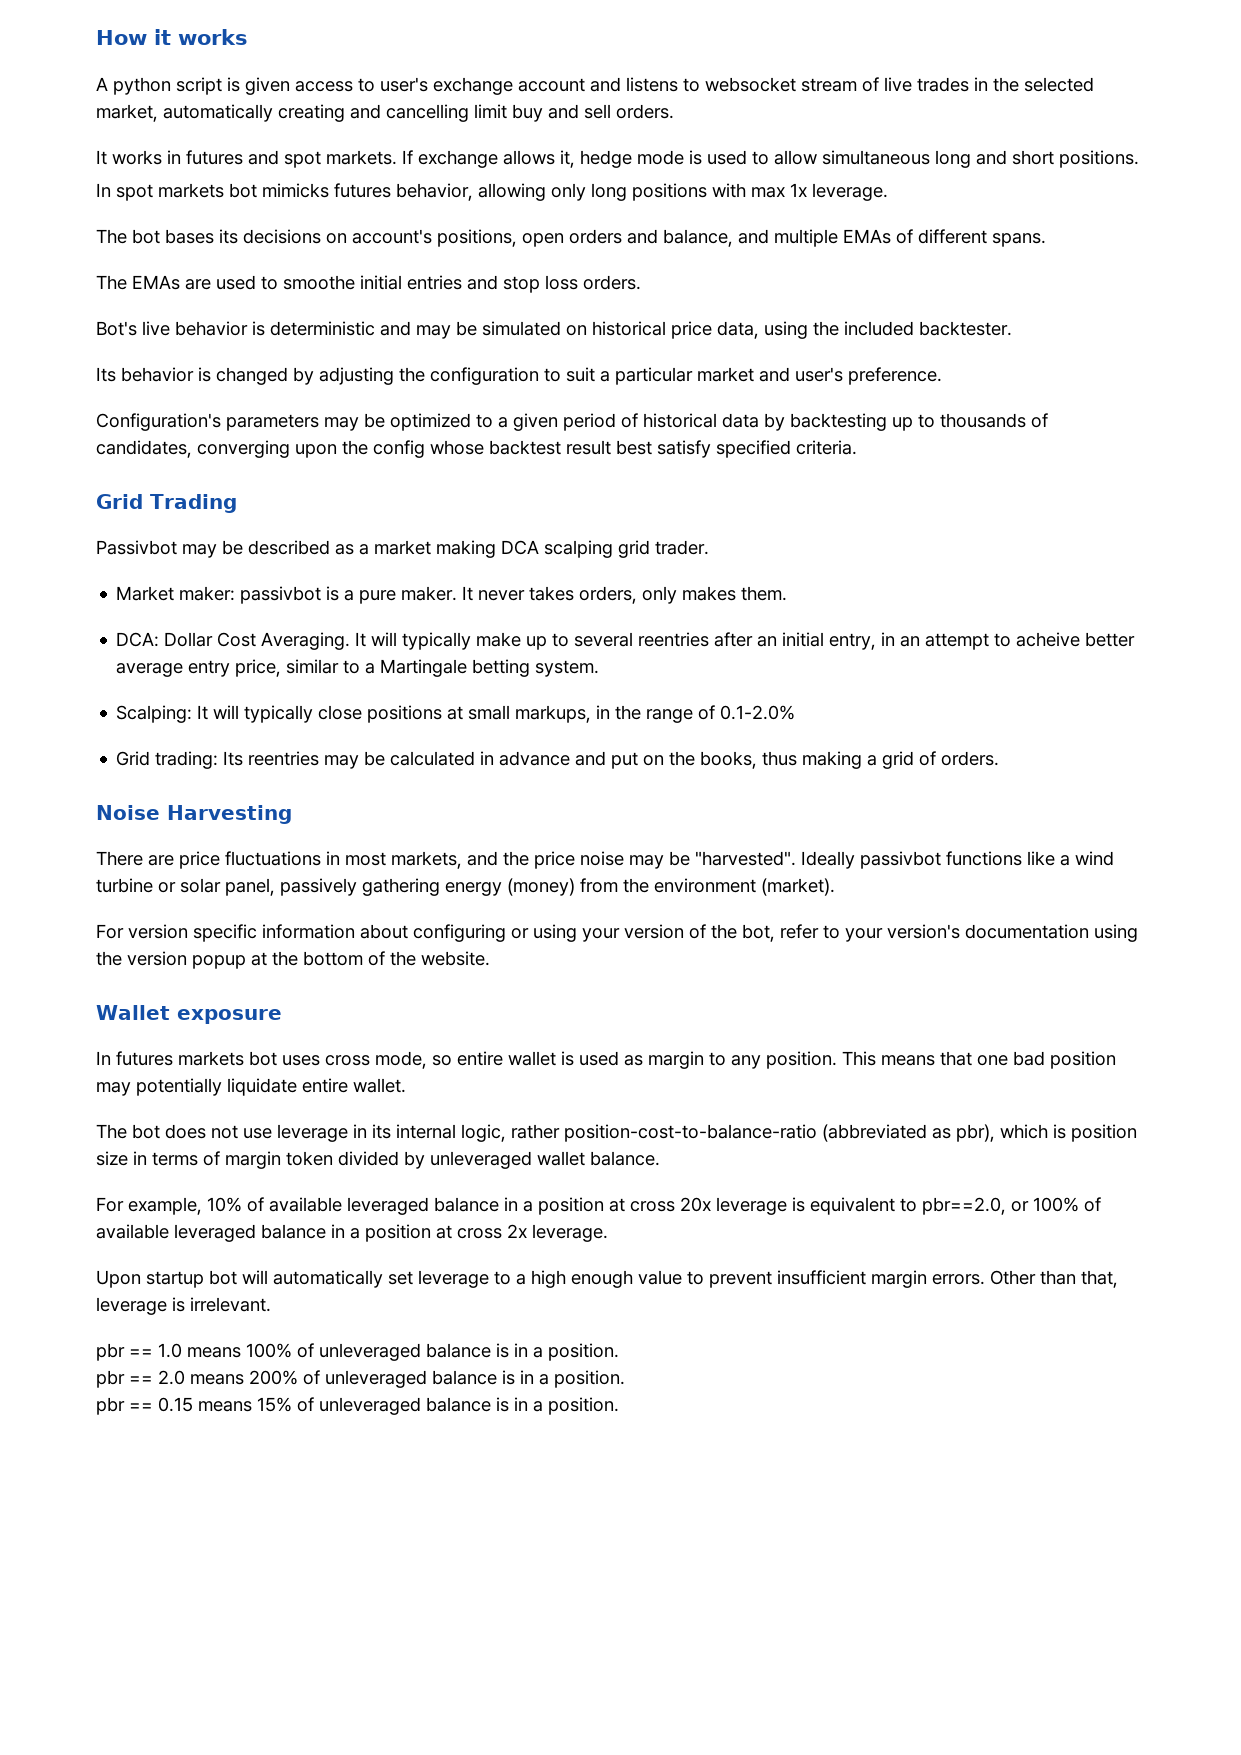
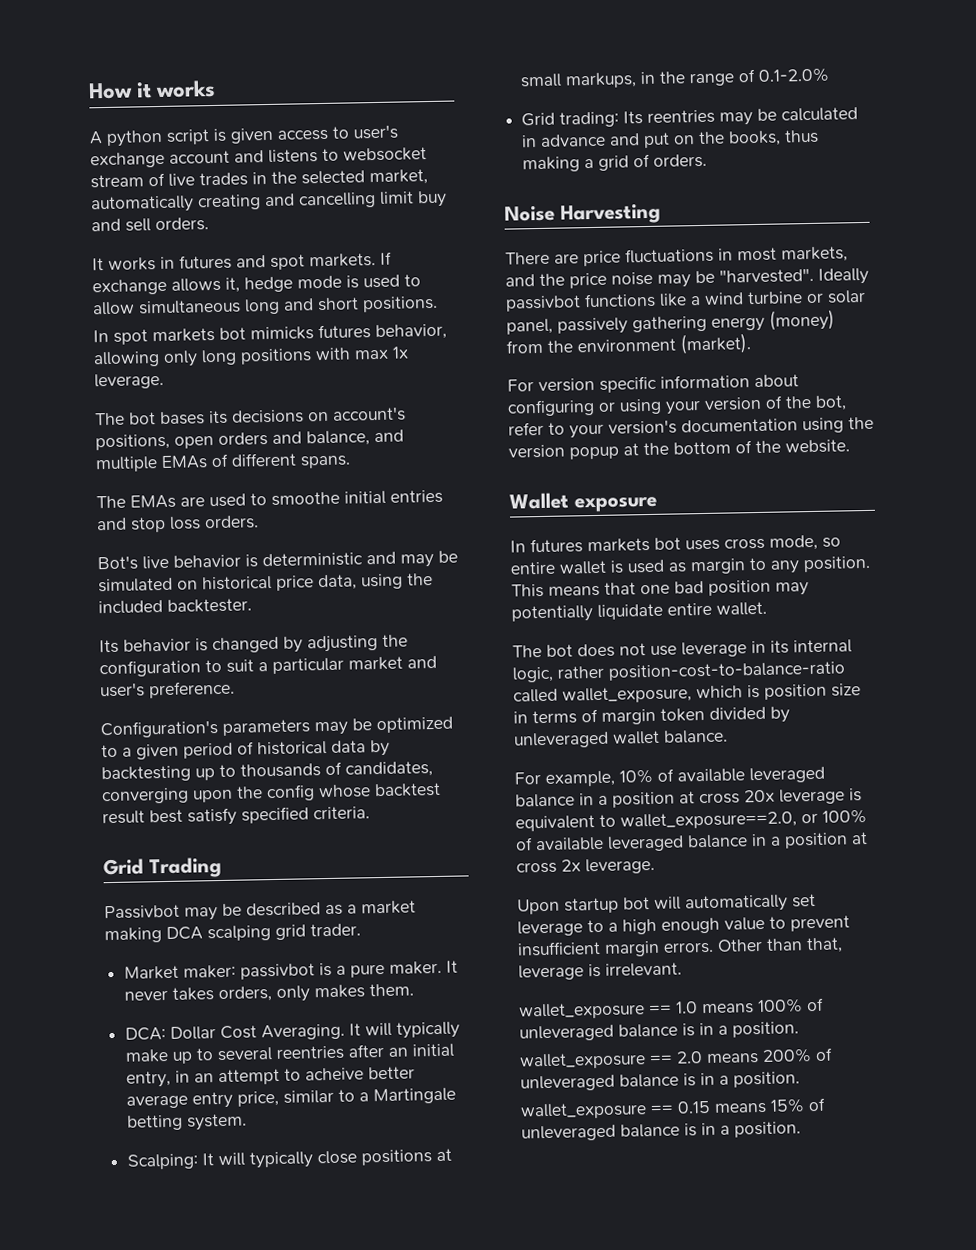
[822,1124,995,1142] (abbreviated as pbr), -> [513,686,692,704] called wallet_exposure,
[922,1197,1006,1215] pbr==2.0, -> [620,811,797,830] wallet_exposure==2.0,
[96,1343,125,1361] pbr -> [519,1002,645,1020] wallet_exposure
[96,1370,125,1388] pbr -> [519,1052,646,1070] wallet_exposure
[96,1397,125,1415] pbr -> [520,1102,647,1120] wallet_exposure

